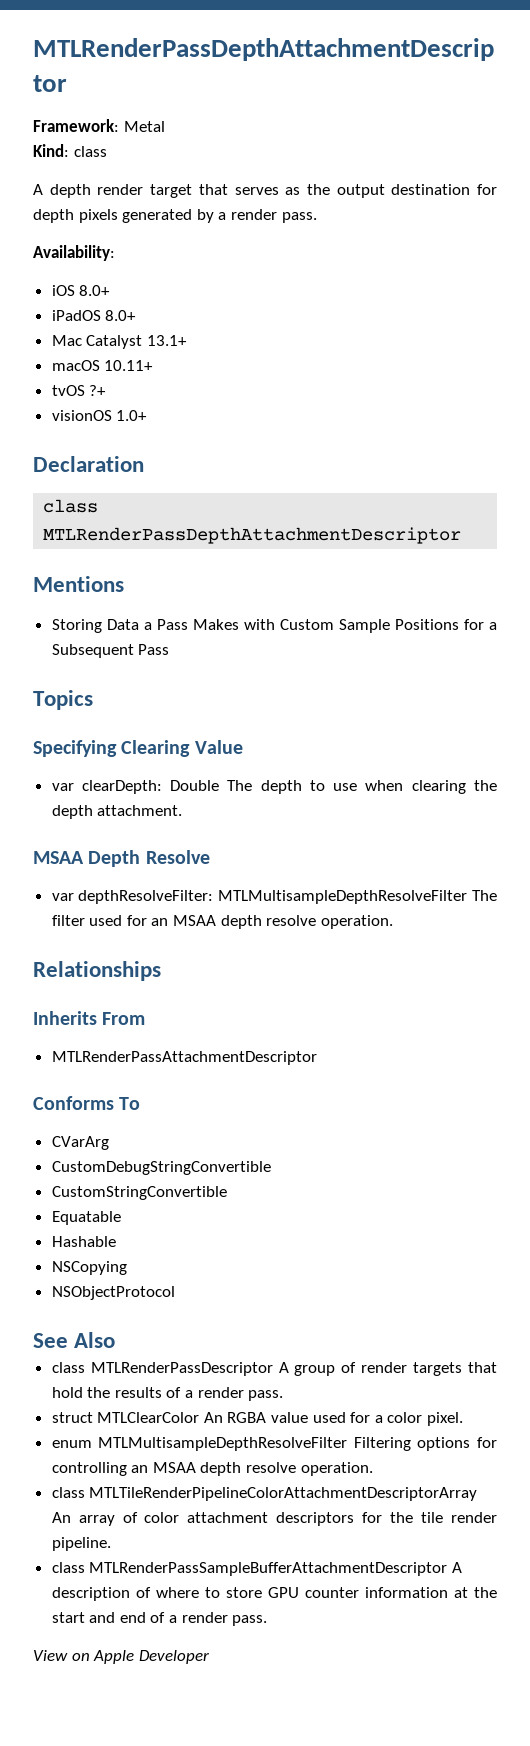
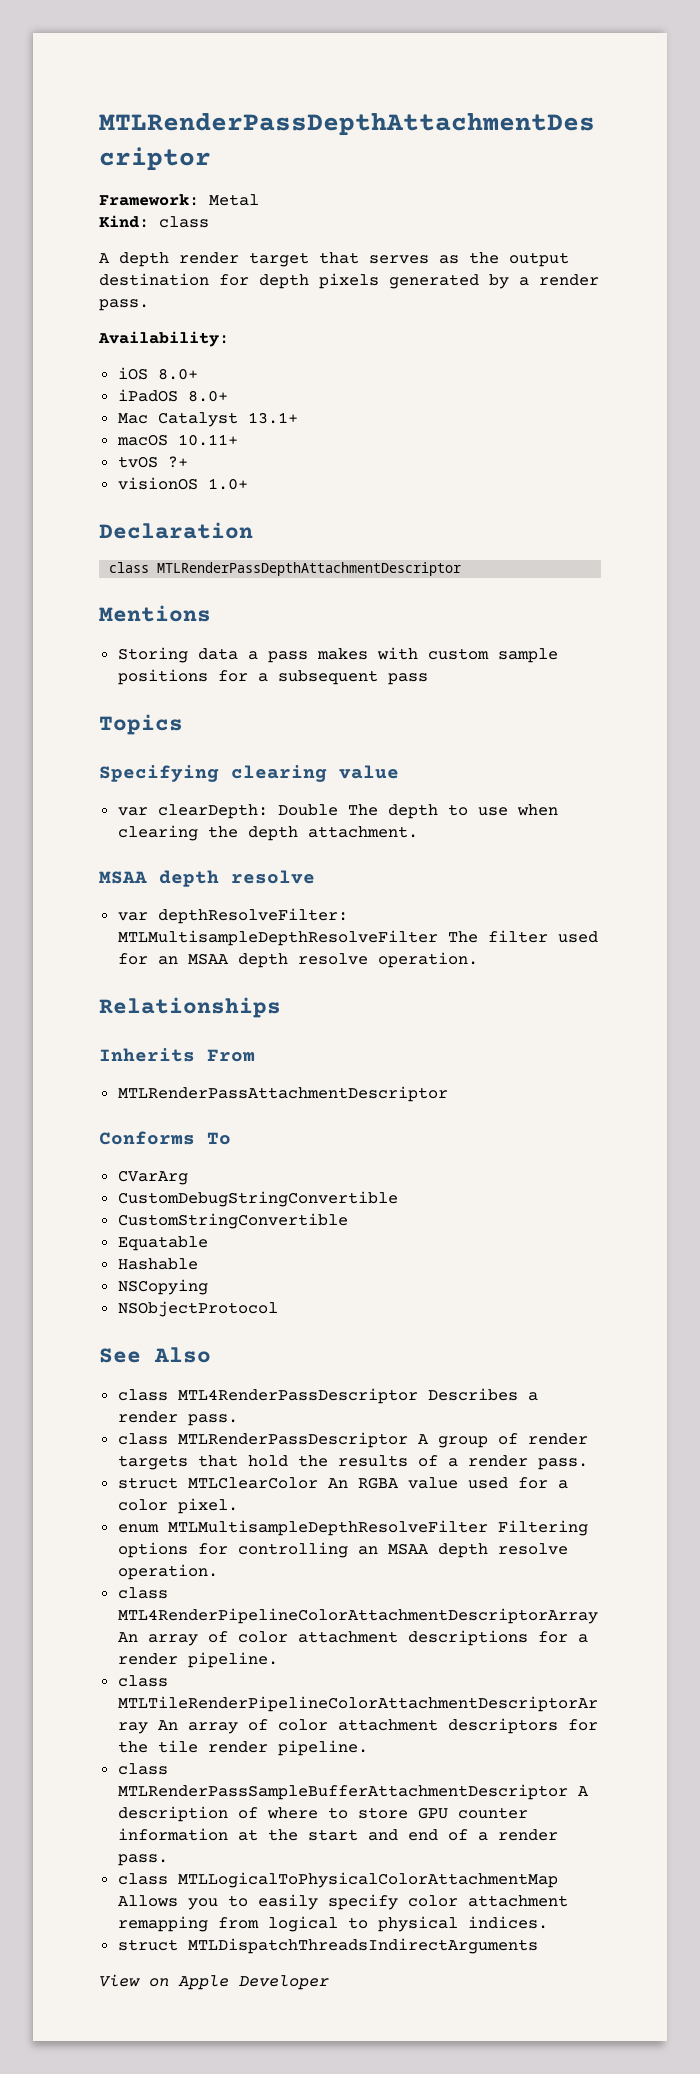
[106,619,497,633] [51,644,170,658] Data a Pass Makes with Custom Sample Positions for a Subsequent Pass -> [197,647,558,663] [117,669,428,685] data a pass makes with custom sample positions for a subsequent pass
[121,740,243,757] Clearing Value -> [231,765,399,782] clearing value
[88,850,210,867] Depth Resolve -> [159,870,315,887] depth resolve
(116, 1340) none -> [117,1388,538,1404] [117,1411,238,1426] // class MTL4RenderPassDescriptor Describes a render pass.
(373, 1469) none -> [117,1587,168,1599] [117,1608,598,1624] [117,1630,588,1646] [117,1652,278,1668] // class MTL4RenderPipelineColorAttachmentDescriptorArray An array of color attachment descriptions for a render pipeline.
(268, 1620) none -> [117,1872,558,1888] [117,1894,568,1910] [117,1916,548,1932] [117,1938,538,1954] // class MTLLogicalToPhysicalColorAttachmentMap Allows you to easily specify color attachment remapping from logical to physical indices. // struct MTLDispatchThreadsIndirectArguments

